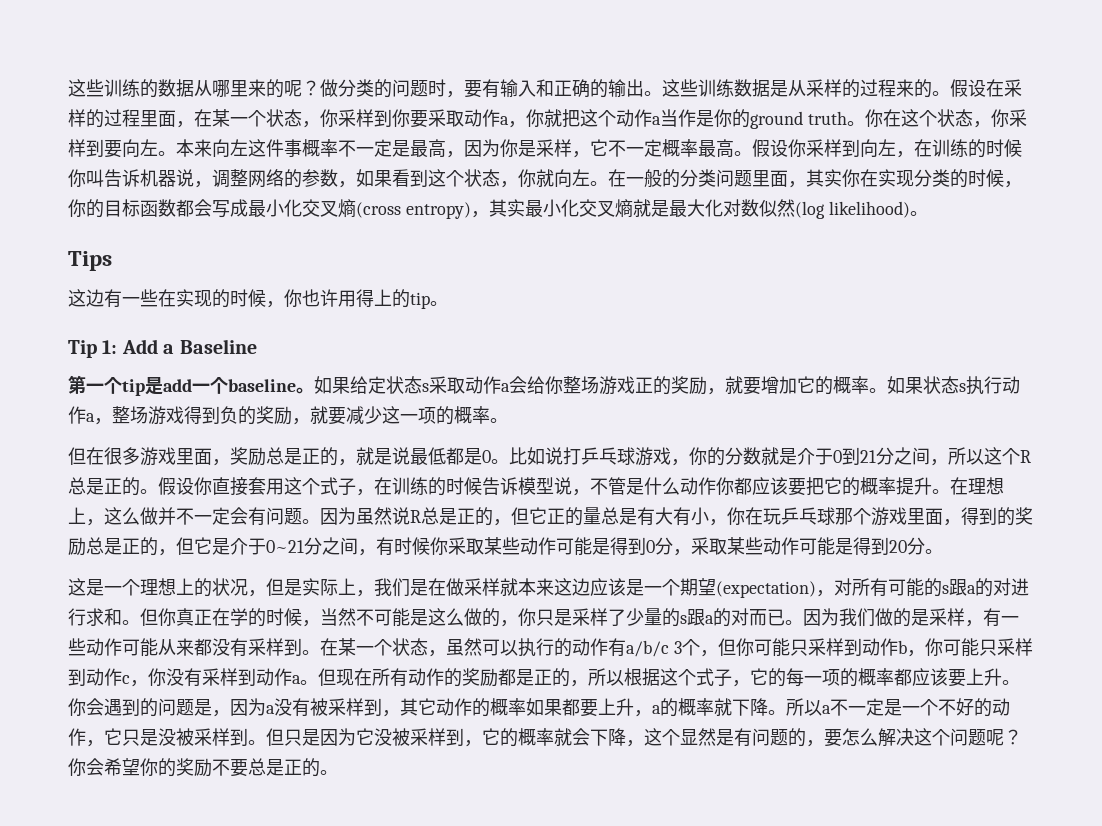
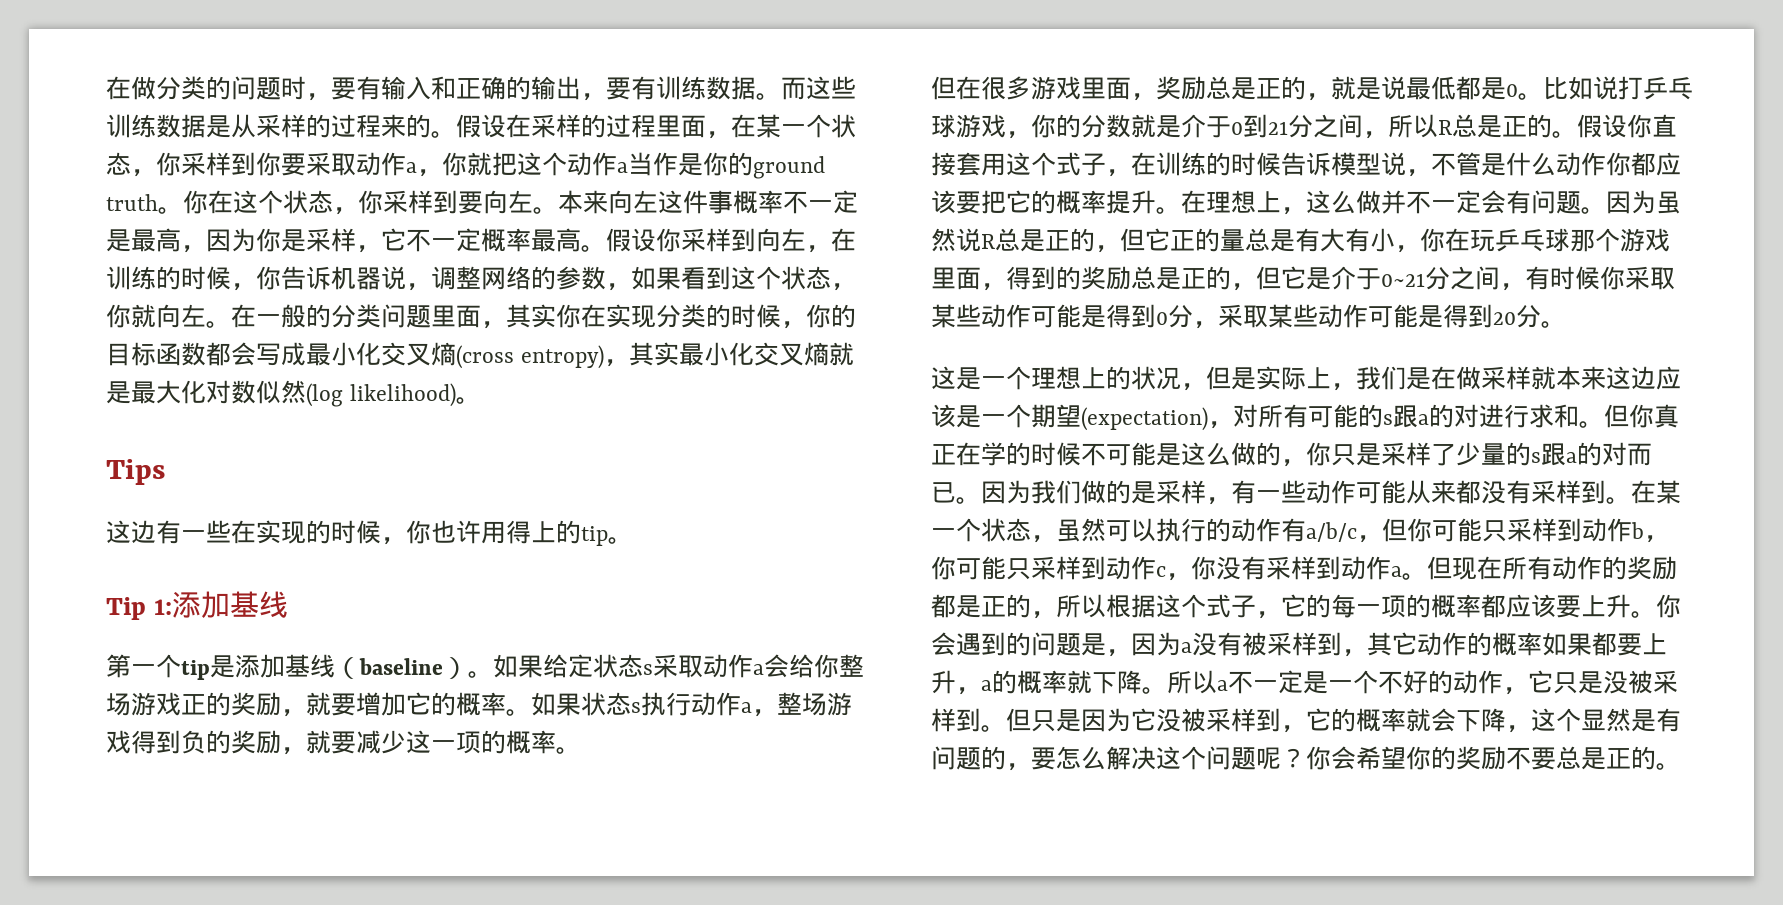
[68,79,320,98] 这些训练的数据从哪里来的呢？ -> [106,76,131,100] 在
[644,91,662,96] 。 -> [581,76,806,101] ，要有训练数据。而
[68,169,104,187] 你叫 -> [231,266,281,291] ，你
[121,339,257,354] Add a Baseline -> [171,591,288,618] 添加基线
[163,377,296,394] add一个baseline -> [235,654,468,679] 添加基线（baseline）
[984,447,1020,465] 这个 -> (1438, 126) none
[302,608,356,627] ，当然 -> (1081, 454) none
[673,639,700,656] 3个 -> (1357, 532) none

